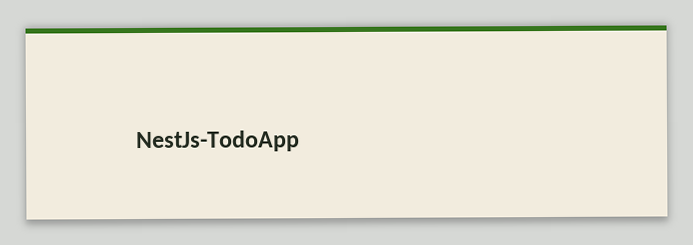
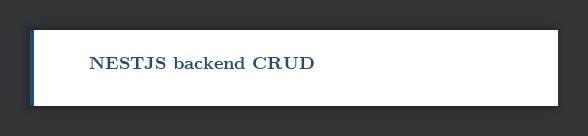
[136,130,300,153] NestJs-TodoApp -> [89,56,315,69] NESTJS backend CRUD

